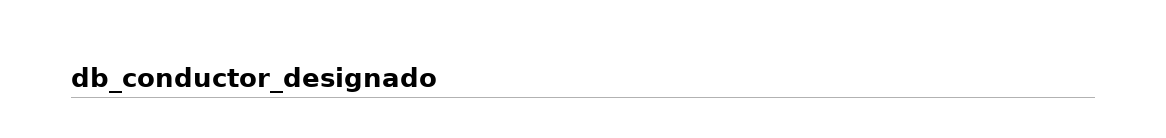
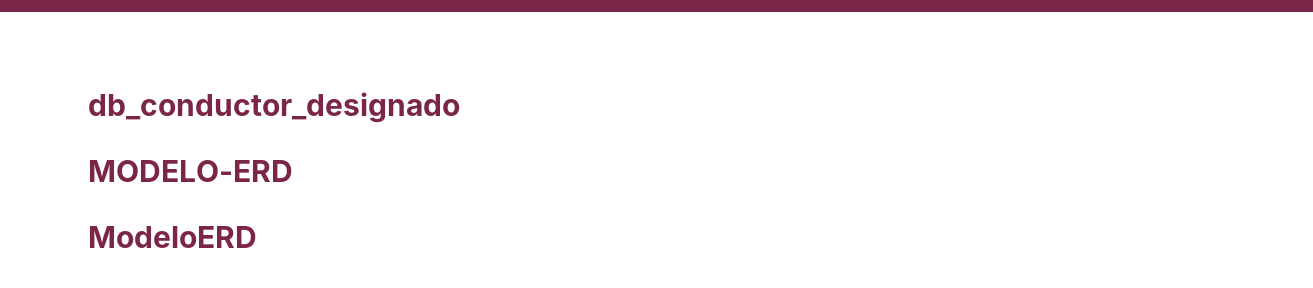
(437, 80) none -> [88,160,293,182] [88,226,257,248] // MODELO-ERD // ModeloERD

